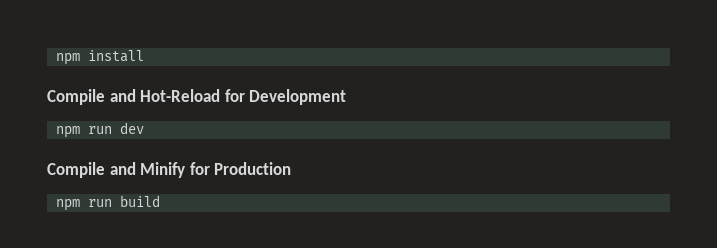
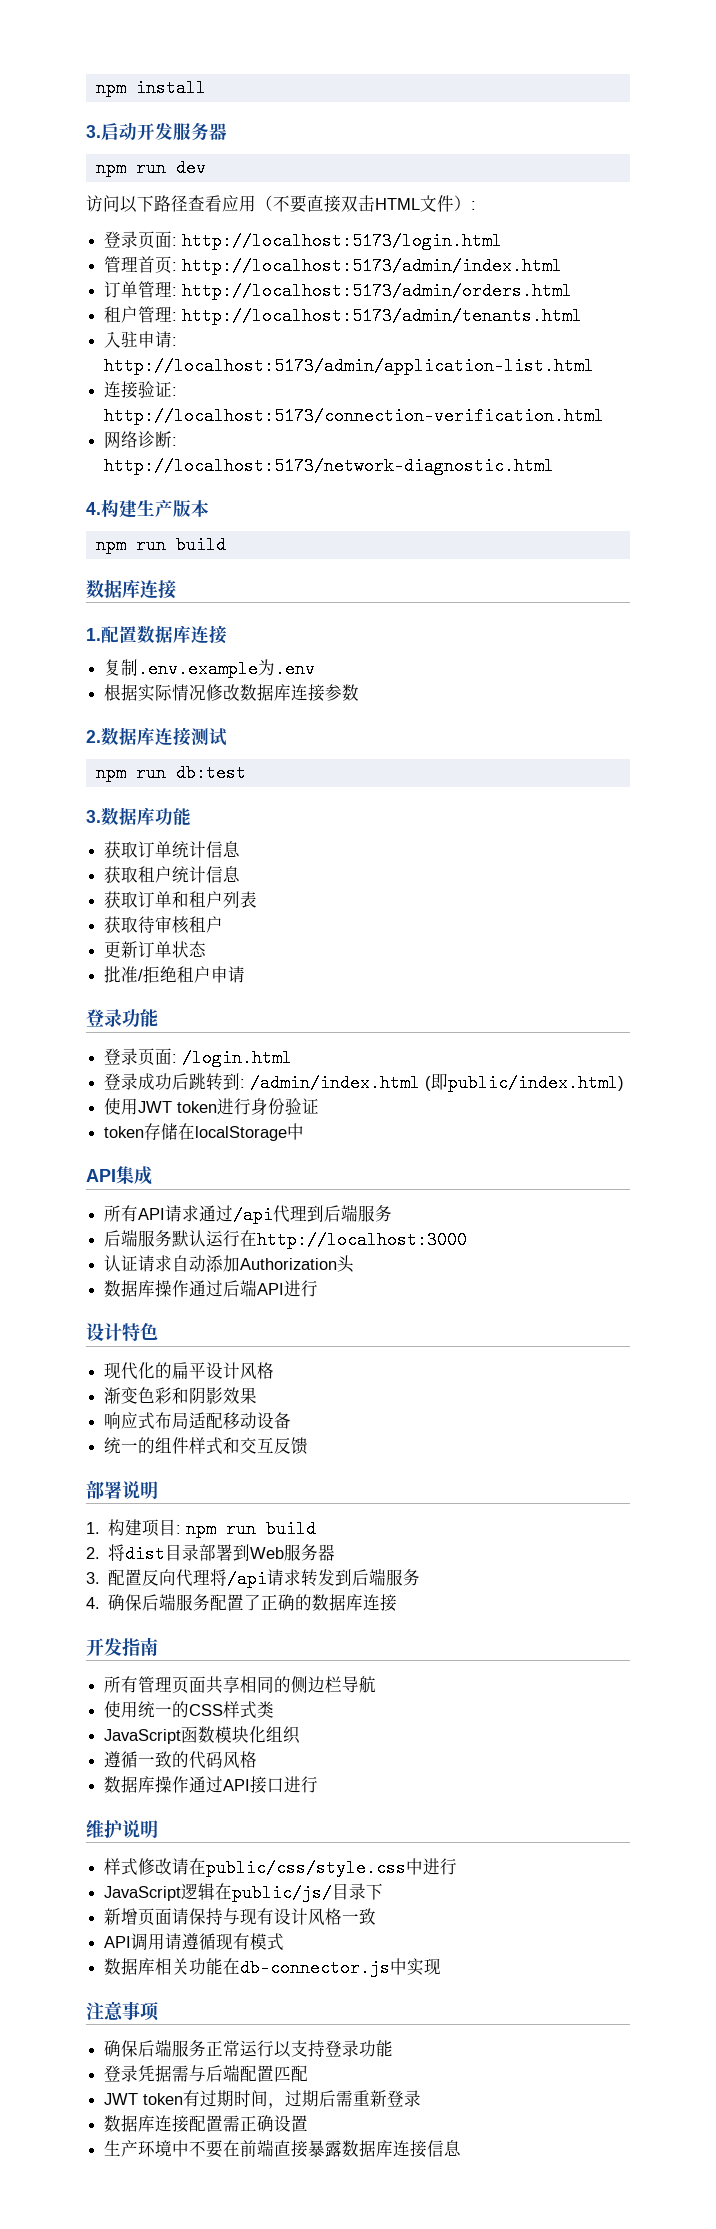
[47,89,347,105] [55,122,144,138] [47,162,292,178] [55,195,160,211] Compile and Hot-Reload for Development // npm run dev // Compile and Minify for Production // npm run build -> [86,122,227,141] [95,159,206,177] [86,195,476,213] [104,231,503,250] [104,256,563,275] [104,281,573,300] [104,306,583,325] [104,331,178,348] [104,357,595,375] [104,381,178,399] [104,407,605,425] [104,431,178,449] [104,457,555,475] [86,499,209,518] [95,536,226,554] [86,579,176,599] [86,625,227,644] [104,659,316,678] [104,684,360,702] [86,727,227,746] [95,764,246,782] [86,807,191,826] [104,841,241,858] [104,866,241,883] [104,891,258,908] [104,916,224,934] [104,941,207,958] [104,966,246,983] [86,1009,158,1027] [104,1048,293,1067] [104,1073,625,1092] [104,1098,320,1115] [104,1123,305,1141] [86,1166,152,1185] [104,1204,393,1224] [104,1229,468,1249] [104,1255,355,1273] [104,1279,319,1297] [86,1323,158,1341] [104,1362,275,1380] [104,1387,258,1404] [104,1412,292,1430] [104,1437,309,1455] [86,1480,158,1499] [86,1519,317,1538] [86,1544,336,1563] [86,1568,421,1588] [86,1593,398,1612] [86,1637,158,1656] [104,1676,377,1694] [104,1701,275,1719] [104,1726,301,1744] [104,1751,258,1769] [104,1776,319,1794] [86,1819,158,1838] [104,1858,458,1877] [104,1883,384,1902] [104,1908,377,1926] [104,1933,285,1951] [104,1958,442,1977] [86,2001,159,2021] [104,2039,394,2058] [104,2064,309,2082] [104,2090,422,2109] [104,2115,309,2133] [104,2139,462,2158] 3.启动开发服务器 // npm run dev // 访问以下路径查看应用（不要直接双击HTML文件）: // 登录页面: http://localhost:5173/login.html // 管理首页: http://localhost:5173/admin/index.html // 订单管理: http://localhost:5173/admin/orders.html // 租户管理: http://localhost:5173/admin/tenants.html // 入驻申请: http://localhost:5173/admin/application-list.html // 连接验证: http://localhost:5173/connection-verification.html // 网络诊断: http://localhost:5173/network-diagnostic.html // 4.构建生产版本 // npm run build // 数据库连接 // 1.配置数据库连接 // 复制.env.example为.env // 根据实际情况修改数据库连接参数 // 2.数据库连接测试 // npm run db:test // 3.数据库功能 // 获取订单统计信息 // 获取租户统计信息 // 获取订单和租户列表 // 获取待审核租户 // 更新订单状态 // 批准/拒绝租户申请 // 登录功能 // 登录页面: /login.html // 登录成功后跳转到: /admin/index.html (即public/index.html) // 使用JWT token进行身份验证 // token存储在localStorage中 // API集成 // 所有API请求通过/api代理到后端服务 // 后端服务默认运行在http://localhost:3000 // 认证请求自动添加Authorization头 // 数据库操作通过后端API进行 // 设计特色 // 现代化的扁平设计风格 // 渐变色彩和阴影效果 // 响应式布局适配移动设备 // 统一的组件样式和交互反馈 // 部署说明 // 1.构建项目: npm run build // 2.将dist目录部署到Web服务器 // 3.配置反向代理将/api请求转发到后端服务 // 4.确保后端服务配置了正确的数据库连接 // 开发指南 // 所有管理页面共享相同的侧边栏导航 // 使用统一的CSS样式类 // JavaScript函数模块化组织 // 遵循一致的代码风格 // 数据库操作通过API接口进行 // 维护说明 // 样式修改请在public/css/style.css中进行 // JavaScript逻辑在public/js/目录下 // 新增页面请保持与现有设计风格一致 // API调用请遵循现有模式 // 数据库相关功能在db-connector.js中实现 // 注意事项 // 确保后端服务正常运行以支持登录功能 // 登录凭据需与后端配置匹配 // JWT token有过期时间，过期后需重新登录 // 数据库连接配置需正确设置 // 生产环境中不要在前端直接暴露数据库连接信息

